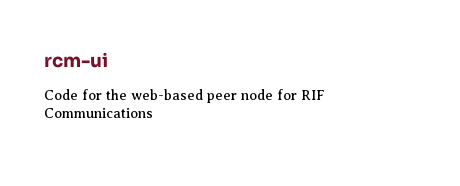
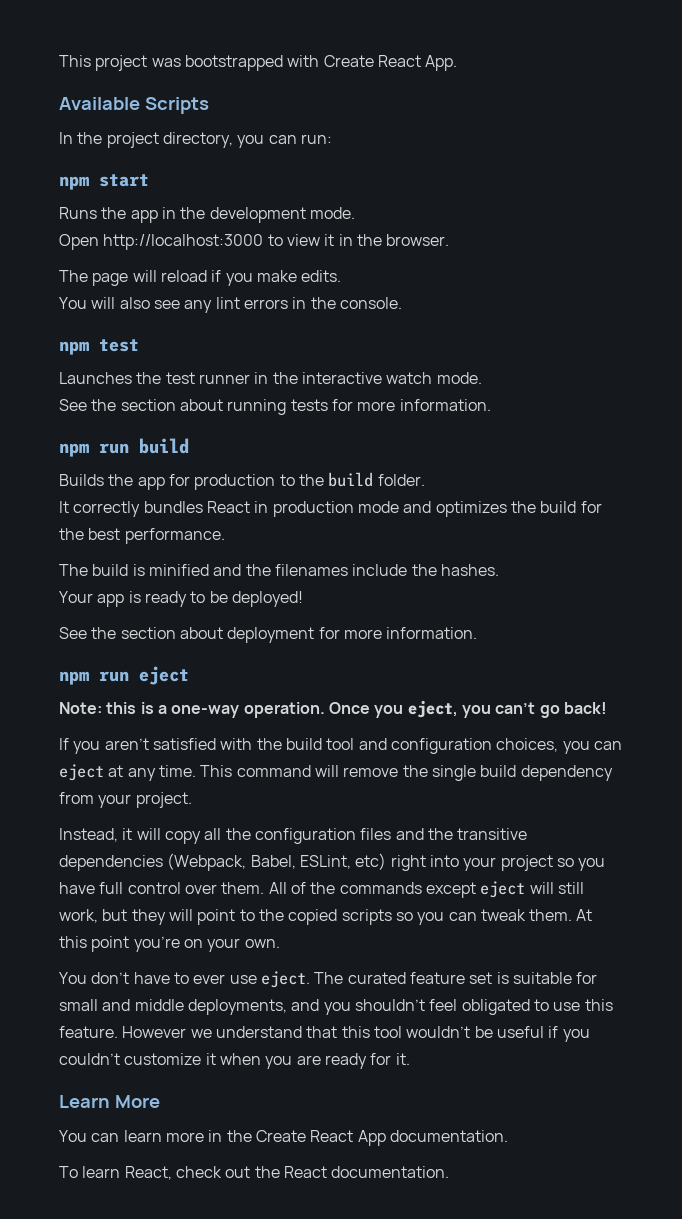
[44,52,108,68] [44,89,325,103] [44,108,153,118] rcm-ui // Code for the web-based peer node for RIF Communications -> [59,55,458,71] [59,97,209,114] [59,132,332,148] [59,174,149,190] [59,207,355,223] [59,234,450,250] [59,270,342,286] [59,297,402,313] [59,339,139,355] [59,372,482,384] [59,399,491,415] [59,438,189,457] [59,472,425,490] [59,501,602,517] [59,528,225,544] [59,564,499,576] [59,591,303,607] [59,627,478,643] [59,666,189,685] [59,700,607,718] [59,738,622,754] [59,764,613,781] [59,792,192,808] [59,828,528,844] [59,853,606,871] [59,881,584,898] [59,909,593,925] [59,936,280,952] [59,971,598,988] [59,999,613,1015] [59,1026,590,1042] [59,1053,410,1069] [59,1095,160,1108] [59,1130,508,1146] [59,1166,450,1180] This project was bootstrapped with Create React App. // Available Scripts // In the project directory, you can run: // npm start // Runs the app in the development mode. // Open http://localhost:3000 to view it in the browser. // The page will reload if you make edits. // You will also see any lint errors in the console. // npm test // Launches the test runner in the interactive watch mode. // See the section about running tests for more information. // npm run build // Builds the app for production to the build folder. // It correctly bundles React in production mode and optimizes the build for the best performance. // The build is minified and the filenames include the hashes. // Your app is ready to be deployed! // See the section about deployment for more information. // npm run eject // Note: this is a one-way operation. Once you eject, you can’t go back! // If you aren’t satisfied with the build tool and configuration choices, you can eject at any time. This command will remove the single build dependency from your project. // Instead, it will copy all the configuration files and the transitive dependencies (Webpack, Babel, ESLint, etc) right into your project so you have full control over them. All of the commands except eject will still work, but they will point to the copied scripts so you can tweak them. At this point you’re on your own. // You don’t have to ever use eject. The curated feature set is suitable for small and middle deployments, and you shouldn’t feel obligated to use this feature. However we understand that this tool wouldn’t be useful if you couldn’t customize it when you are ready for it. // Learn More // You can learn more in the Create React App documentation. // To learn React, check out the React documentation.

